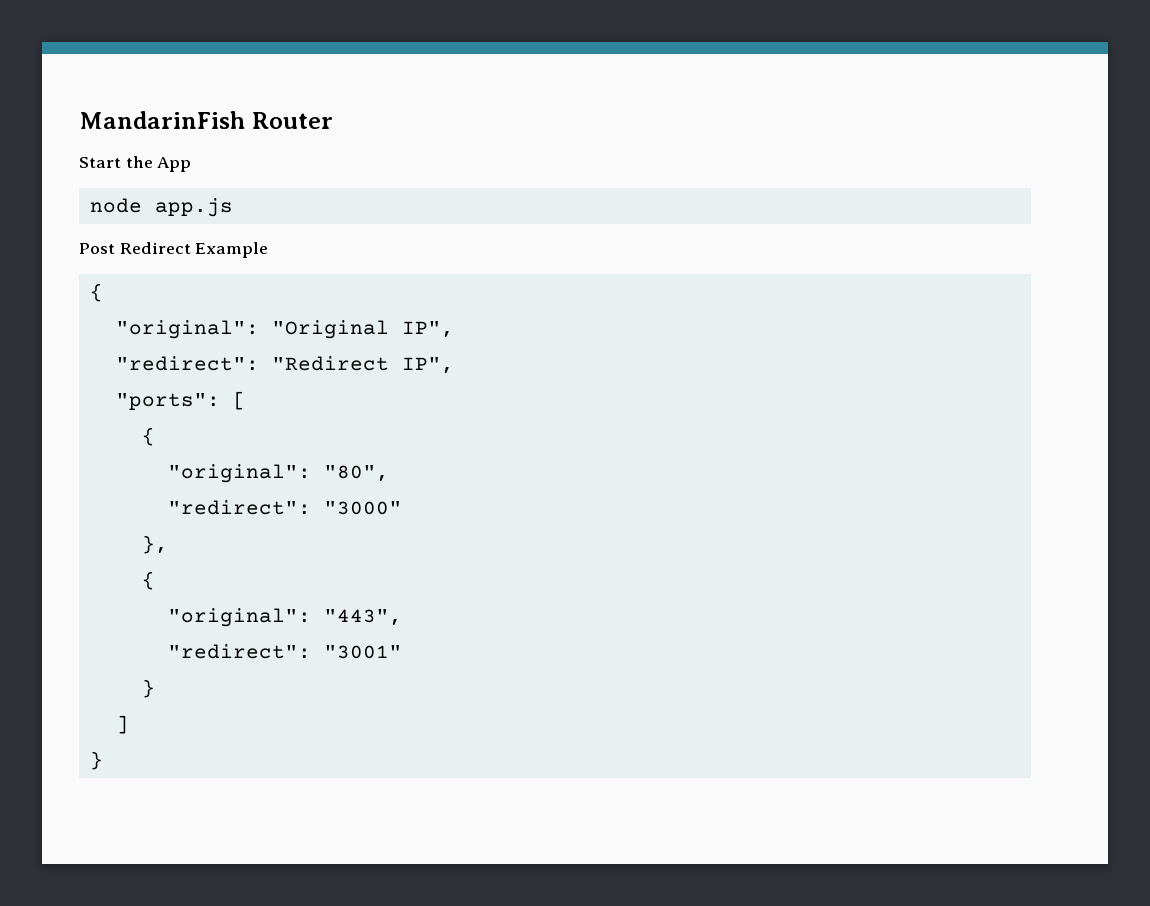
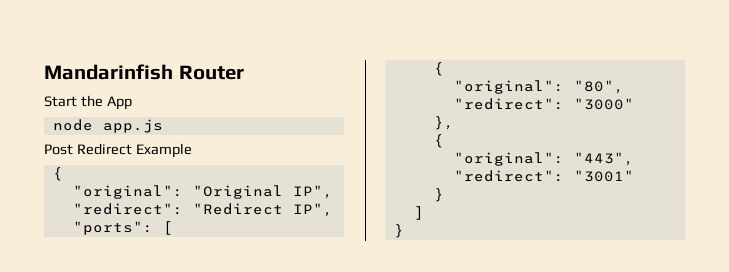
[79,111,245,129] MandarinFish -> [44,64,173,80] Mandarinfish

